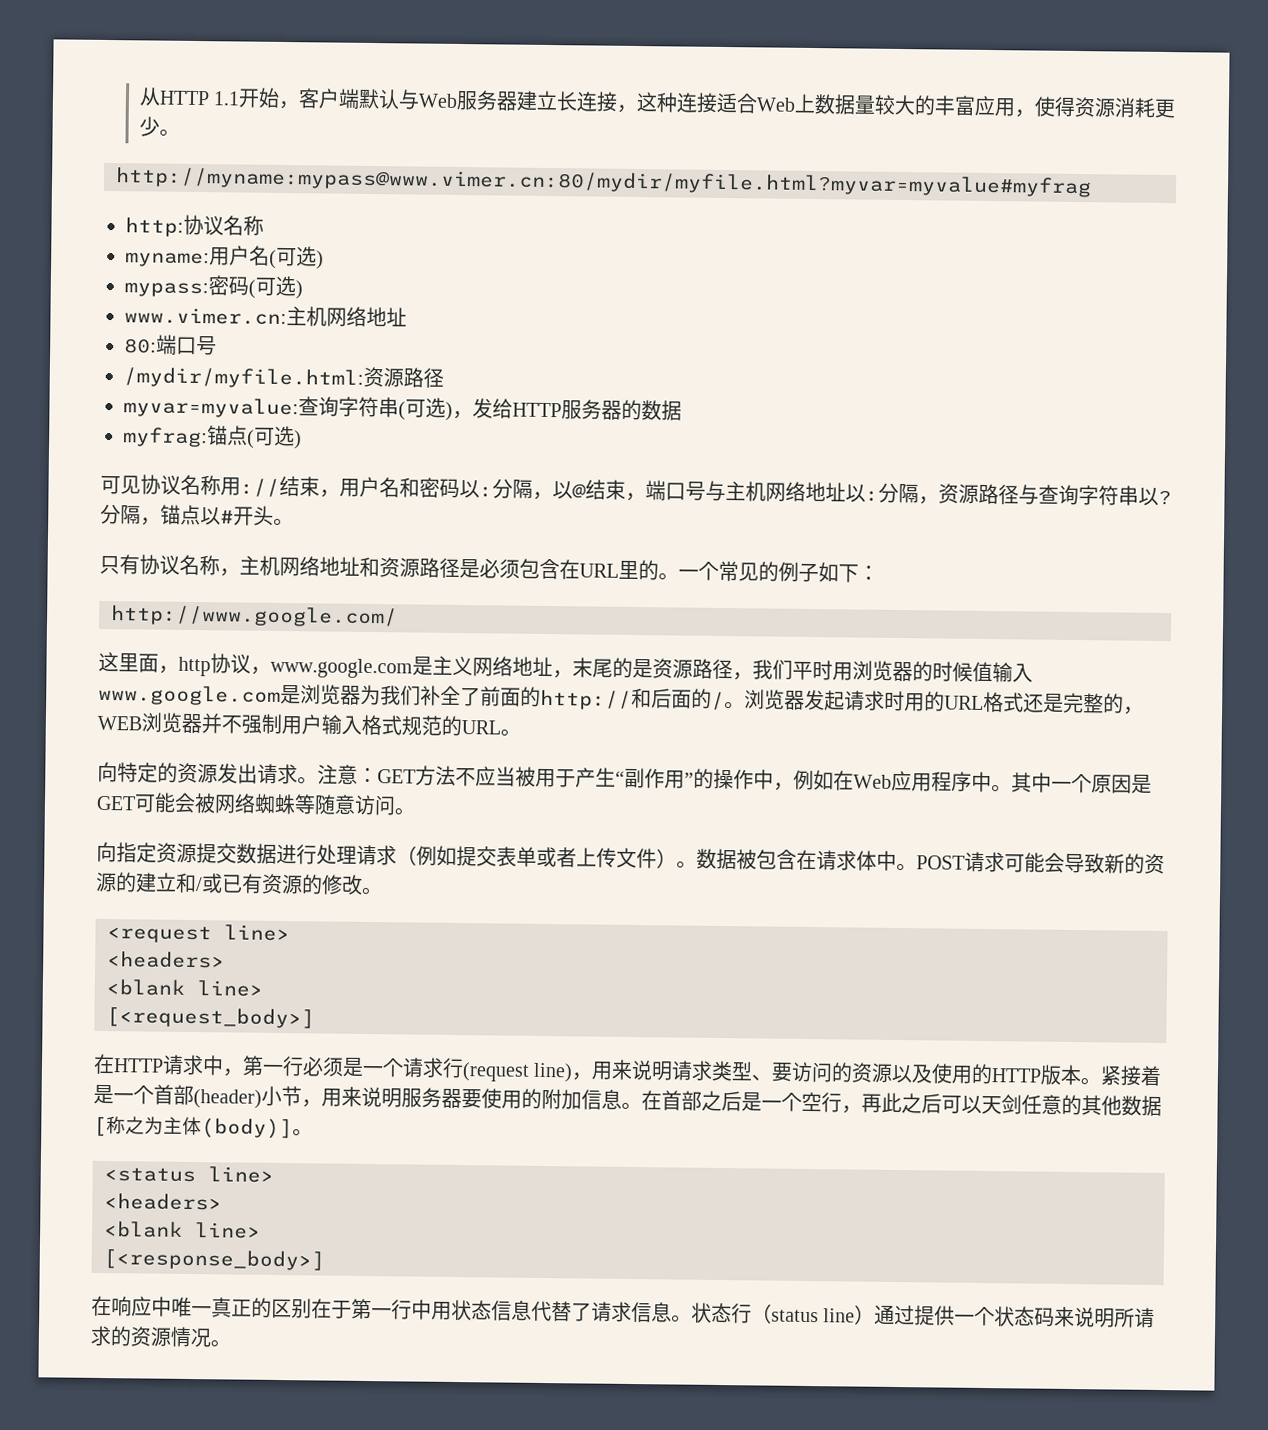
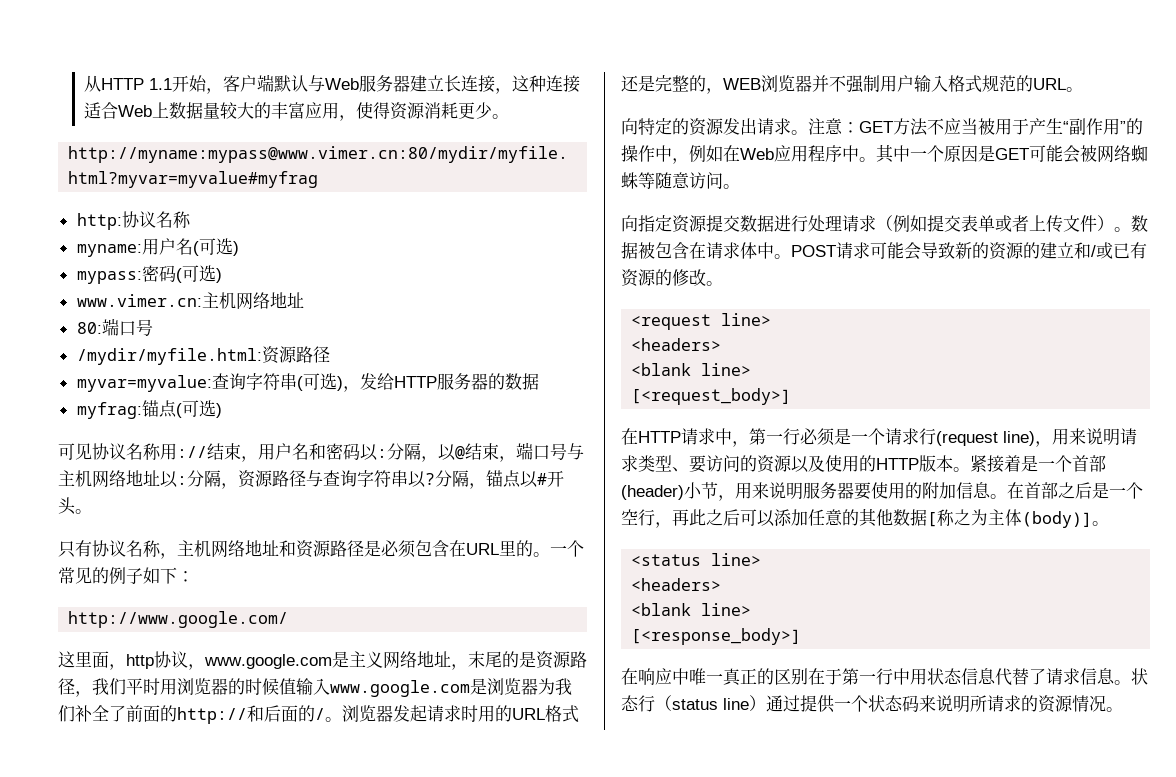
[981,1094,1022,1115] 天剑 -> [774,509,808,526] 添加

